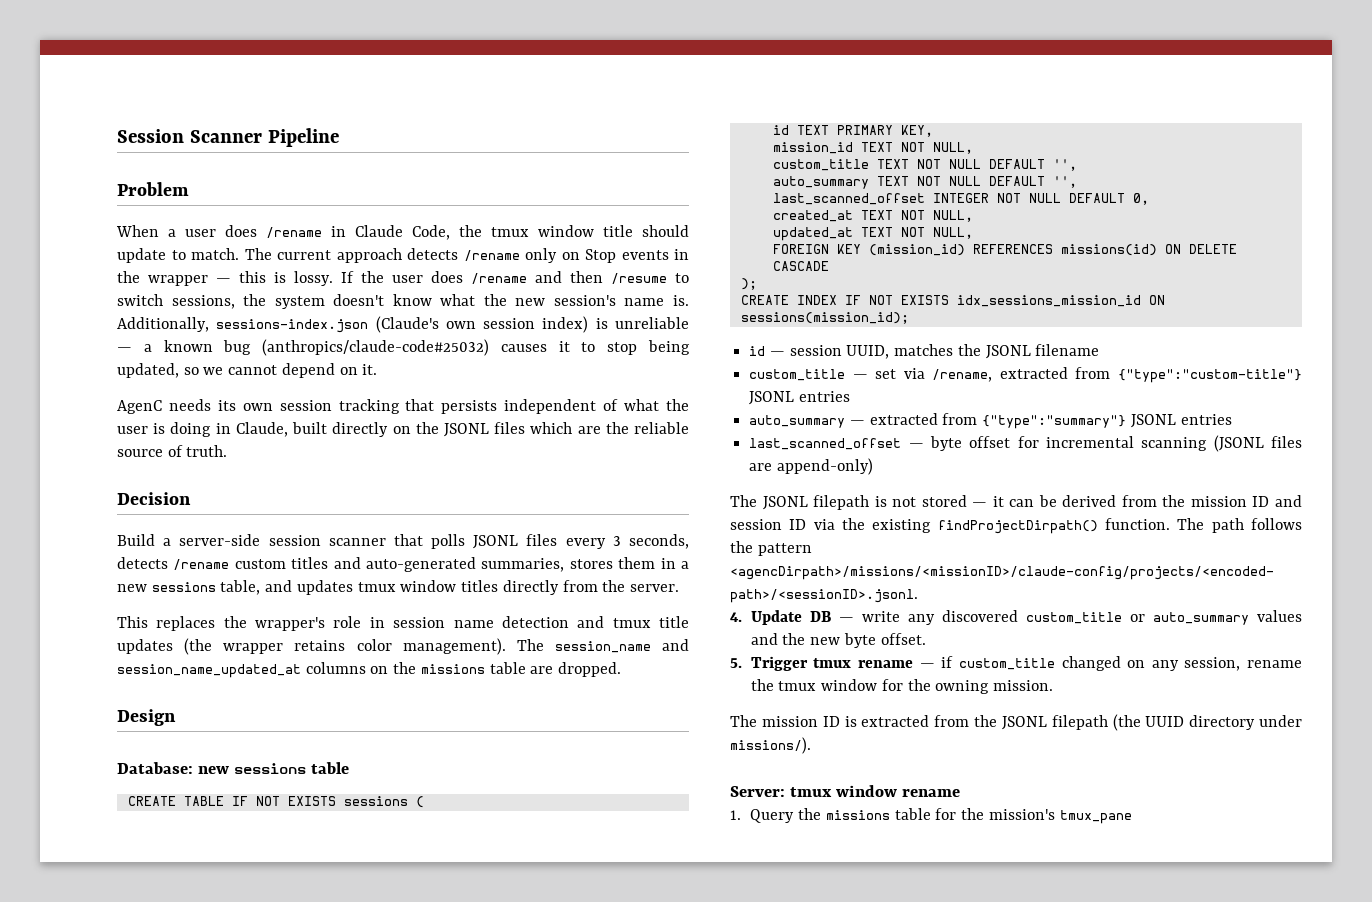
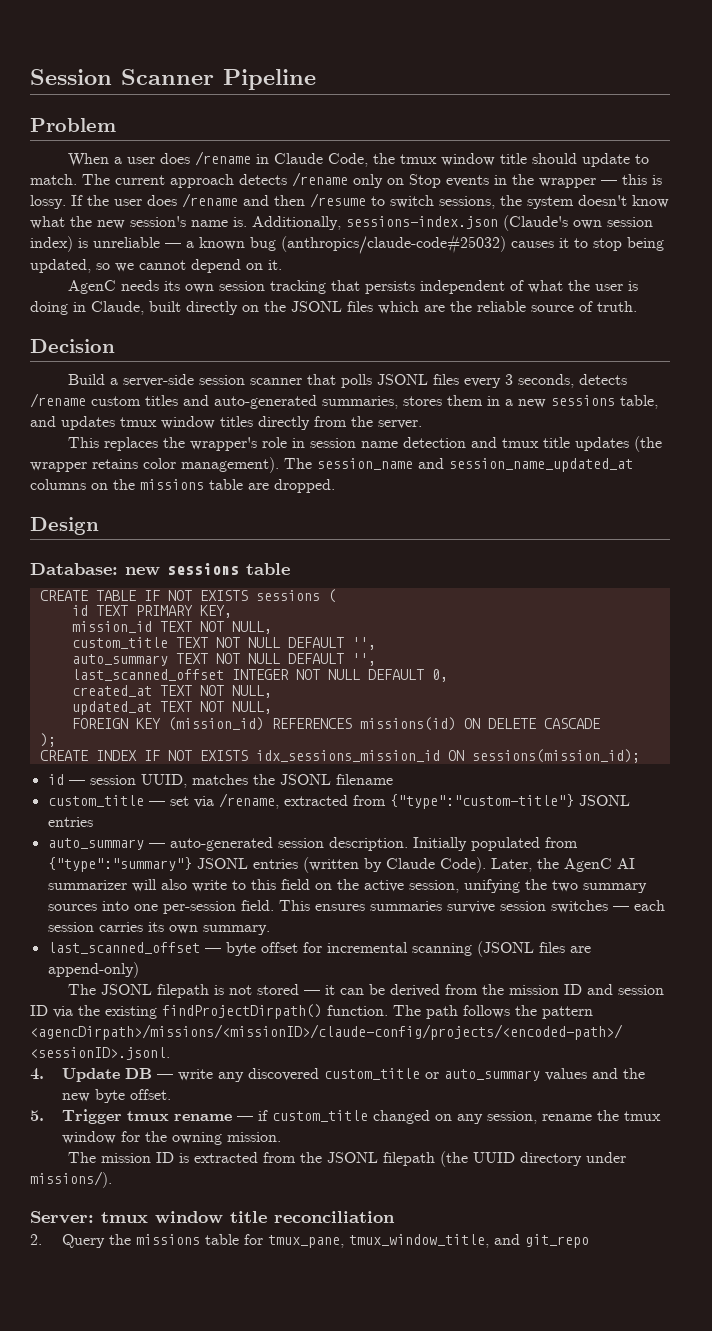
[869,413,938,425] extracted -> [169,837,540,851] auto-generated session description. Initially populated
(1232, 419) none -> [302,857,635,873] [47,879,647,893] [47,900,665,914] [47,922,270,935] (written by Claude Code). Later, the AgenC AI summarizer will also write to this field on the active session, unifying the two summary sources into one per-session field. This ensures summaries survive session switches — each session carries its own summary.
[902,789,961,797] [730,810,741,820] rename // 1. -> [230,1211,395,1223] [30,1234,42,1245] title reconciliation // 2.
[961,808,1132,824] the mission's tmux_pane -> [267,1234,589,1248] tmux_pane, tmux_window_title, and git_repo

